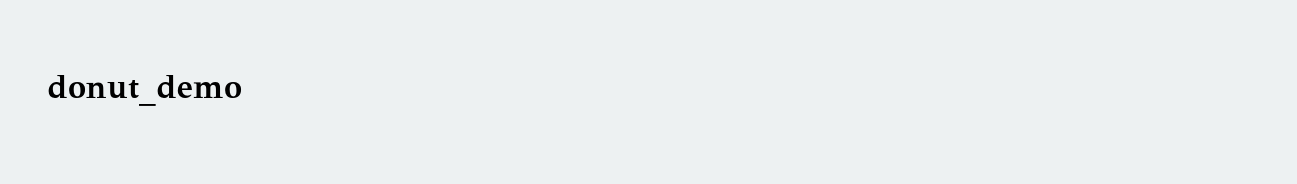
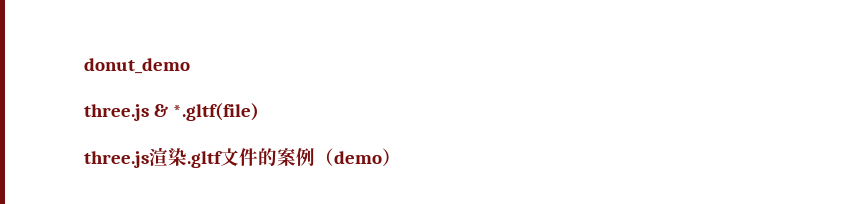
(242, 90) none -> [84,103,259,121] [84,147,401,168] // three.js & *.gltf(file) // three.js渲染.gltf文件的案例（demo）

